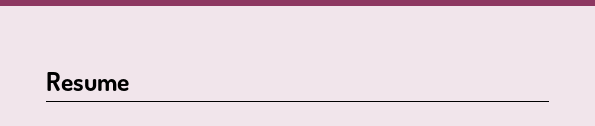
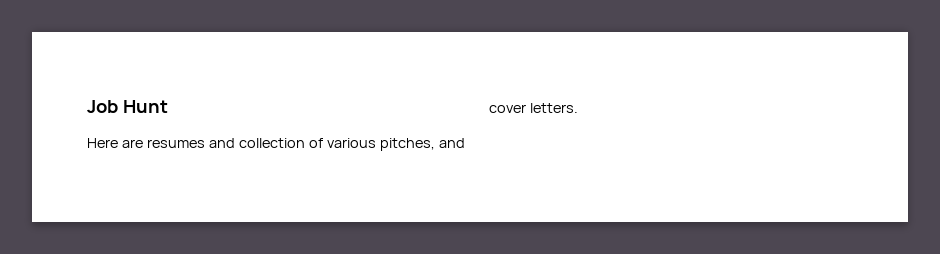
[46,72,129,91] Resume -> [87,100,168,113] [87,138,465,151] [489,103,578,113] Job Hunt // Here are resumes and collection of various pitches, and cover letters.

